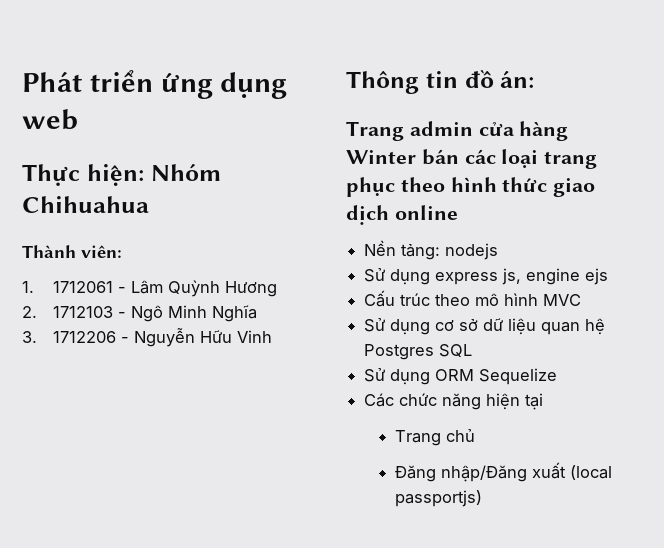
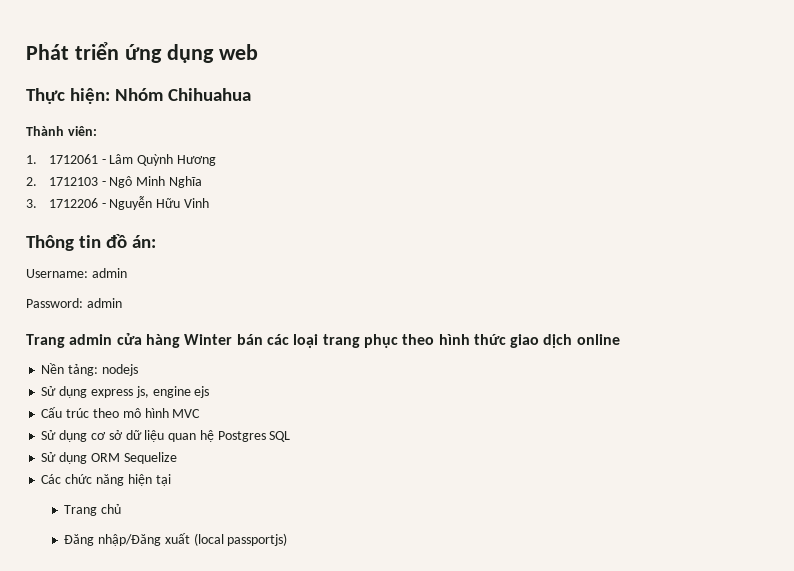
(535, 79) none -> [26,268,127,278] [26,298,122,308] // Username: admin // Password: admin

